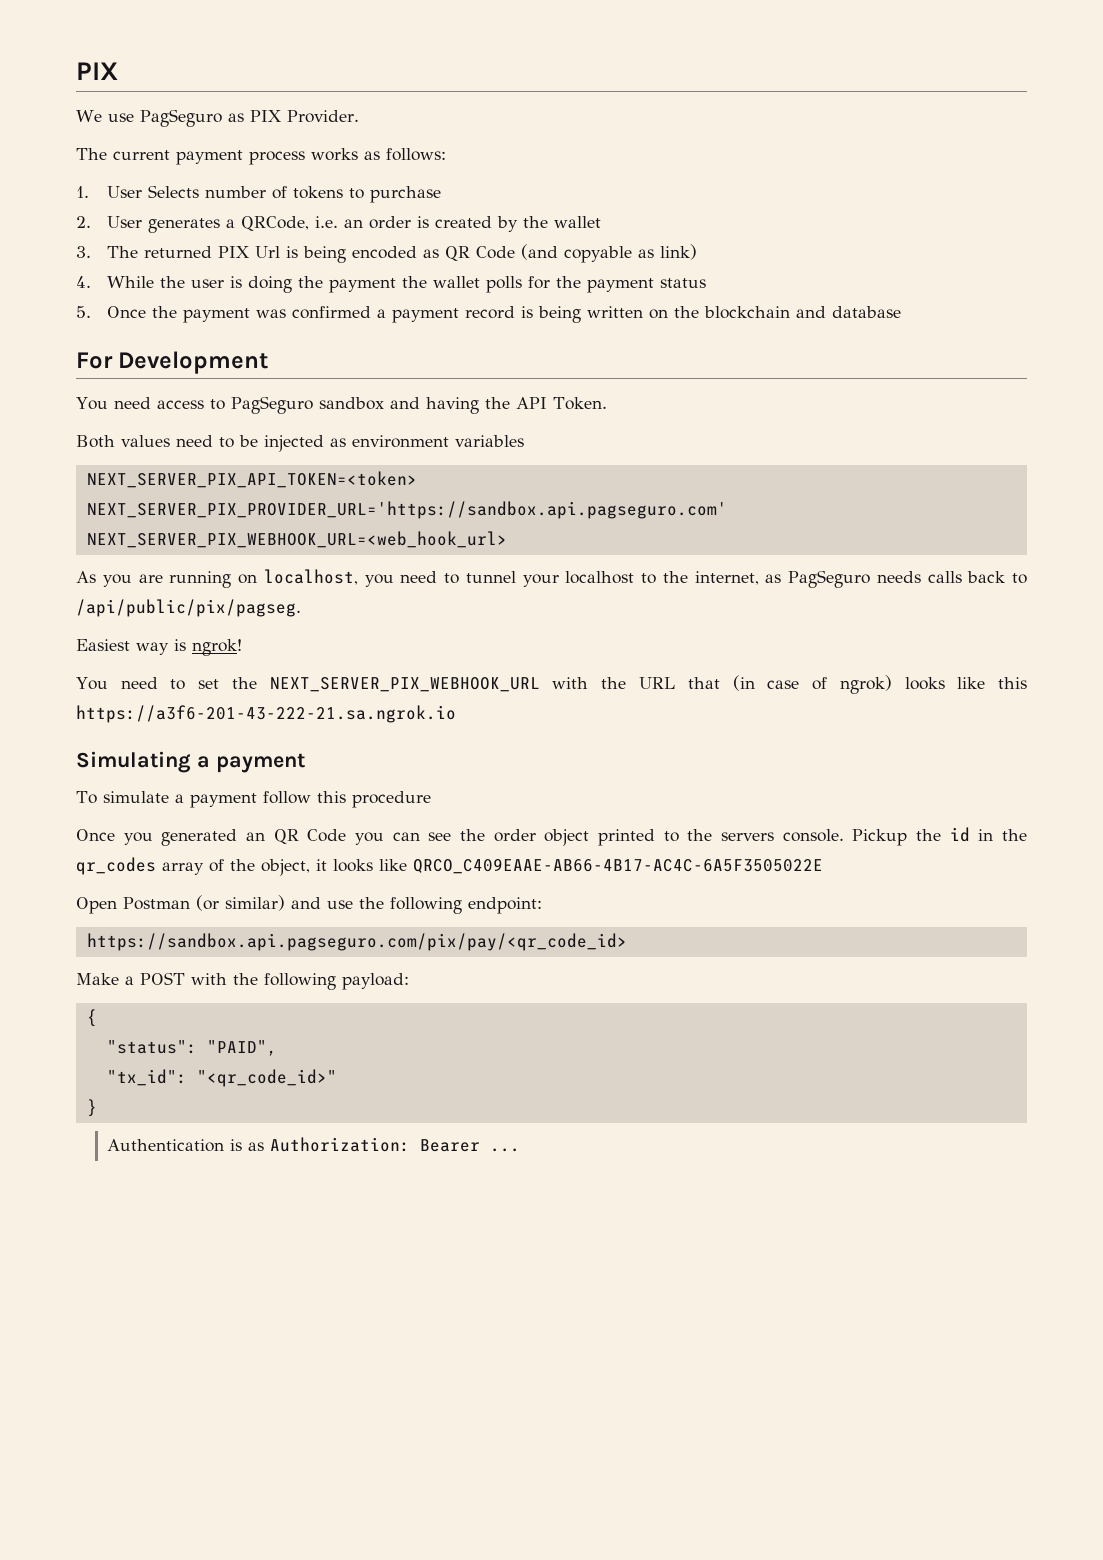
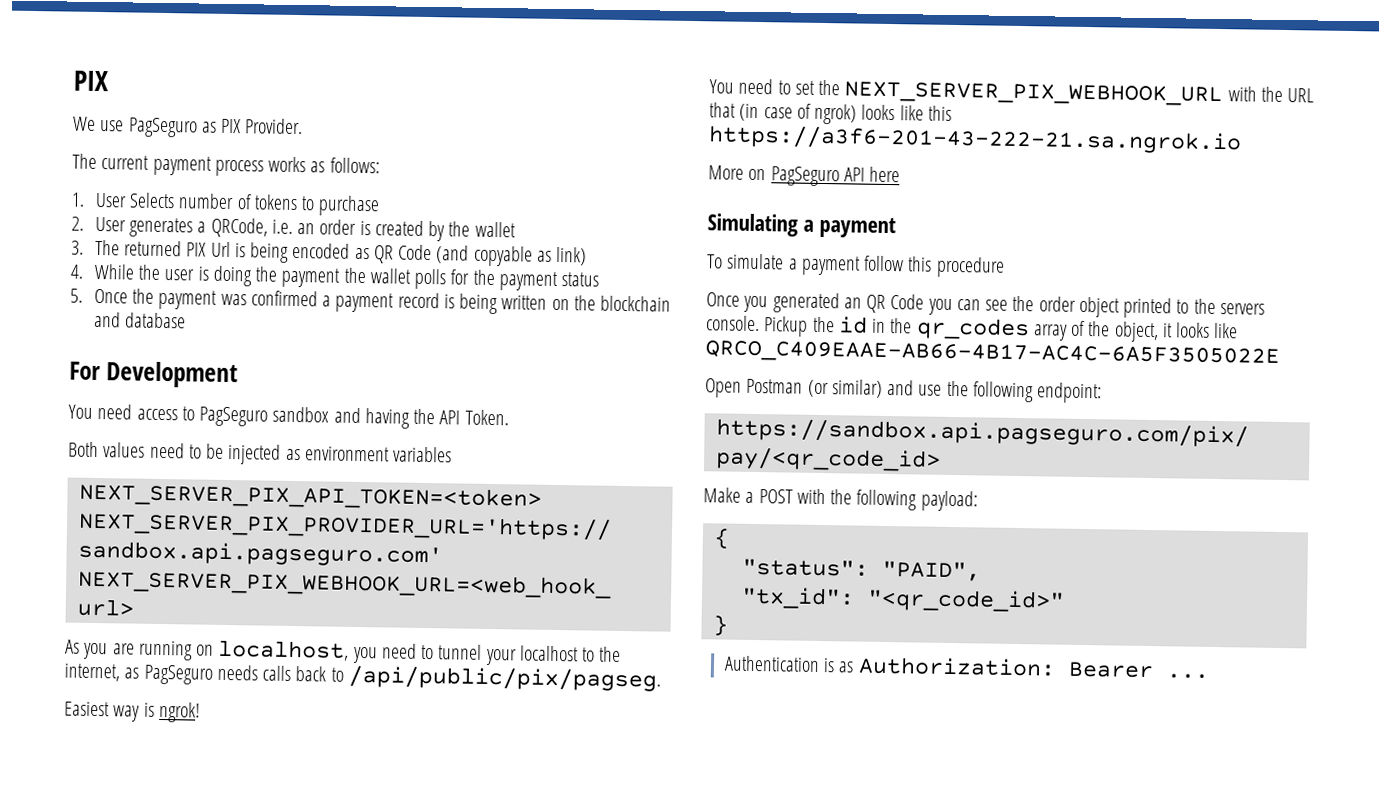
(456, 714) none -> [708,165,901,187] // More on PagSeguro API here

